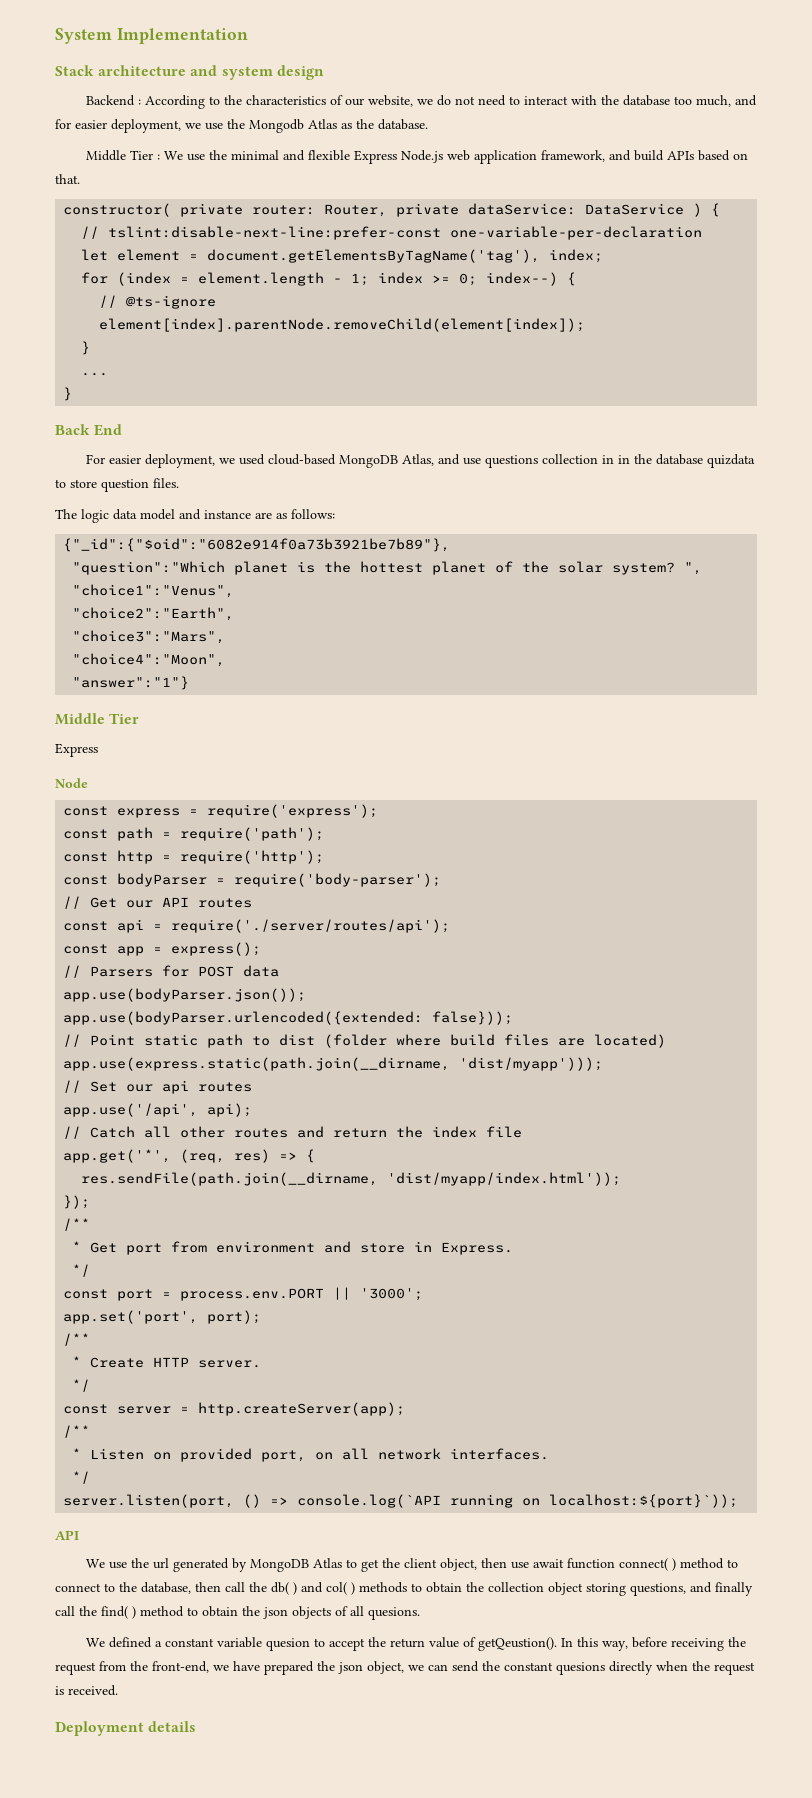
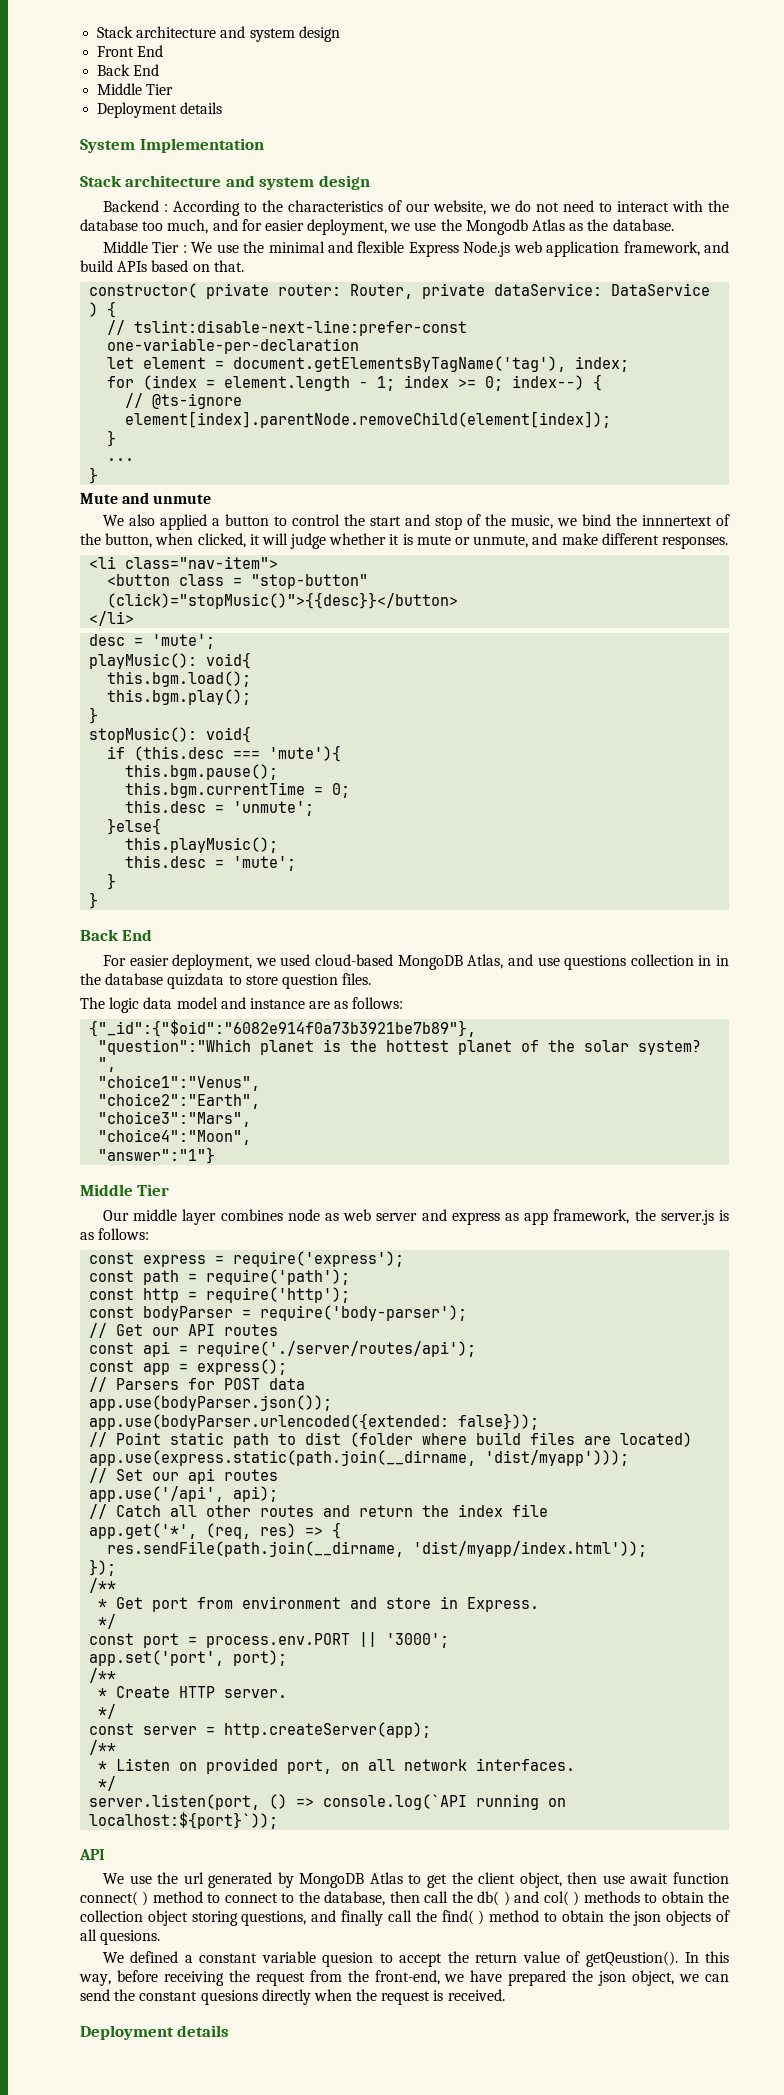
(55, 36) none -> [97,26,340,42] [97,45,164,57] [97,64,160,76] [97,83,174,95] [97,102,223,118] Stack architecture and system design // Front End // Back End // Middle Tier // Deployment details //
(73, 394) none -> [80,492,212,504] [102,514,730,530] [80,533,728,549] [89,556,279,569] [107,574,369,589] [107,592,459,609] [89,611,135,626] [89,634,216,649] [89,652,252,669] [107,671,252,687] [107,689,252,705] [89,707,99,724] [89,726,252,743] [107,745,342,762] [125,764,279,780] [125,782,351,798] [125,800,315,816] [107,818,162,835] [125,837,279,853] [125,855,297,871] [107,873,117,890] [89,892,99,909] // Mute and unmute // We also applied a button to control the start and stop of the music, we bind the innnertext of the button, when clicked, it will judge whether it is mute or unmute, and make different responses. // <li class="nav-item"> // <button class = "stop-button" (click)="stopMusic()">{{desc}}</button> // </li> // desc = 'mute'; // playMusic(): void{ // this.bgm.load(); // this.bgm.play(); // } // stopMusic(): void{ // if (this.desc === 'mute'){ // this.bgm.pause(); // this.bgm.currentTime = 0; // this.desc = 'unmute'; // }else{ // this.playMusic(); // this.desc = 'mute'; // } // }
[55,743,98,757] [55,778,88,788] Express // Node -> [102,1209,730,1225] [80,1228,150,1240] Our middle layer combines node as web server and express as app framework, the server.js is as follows:

